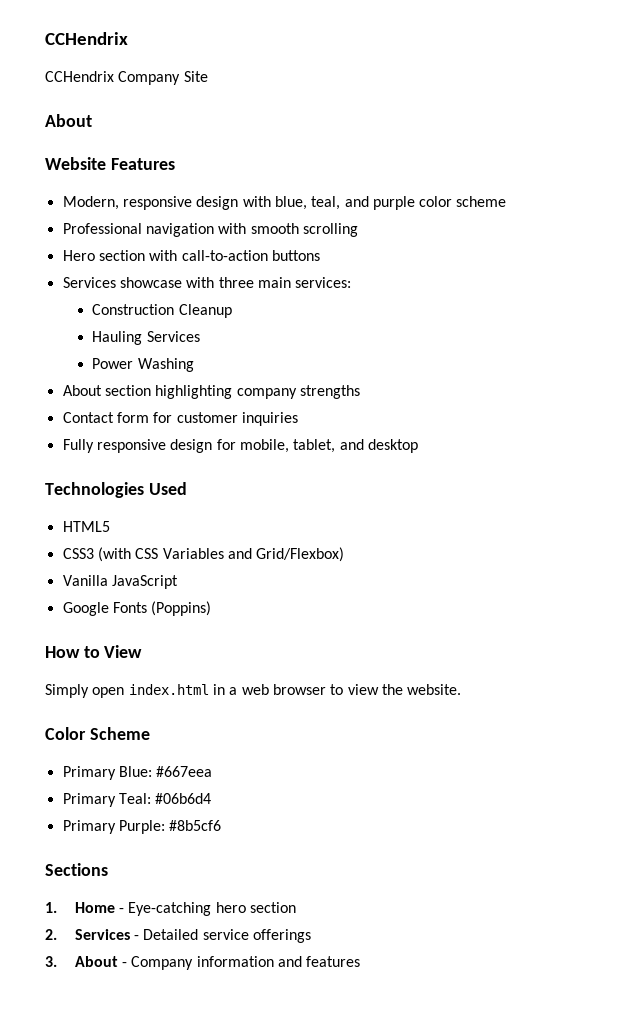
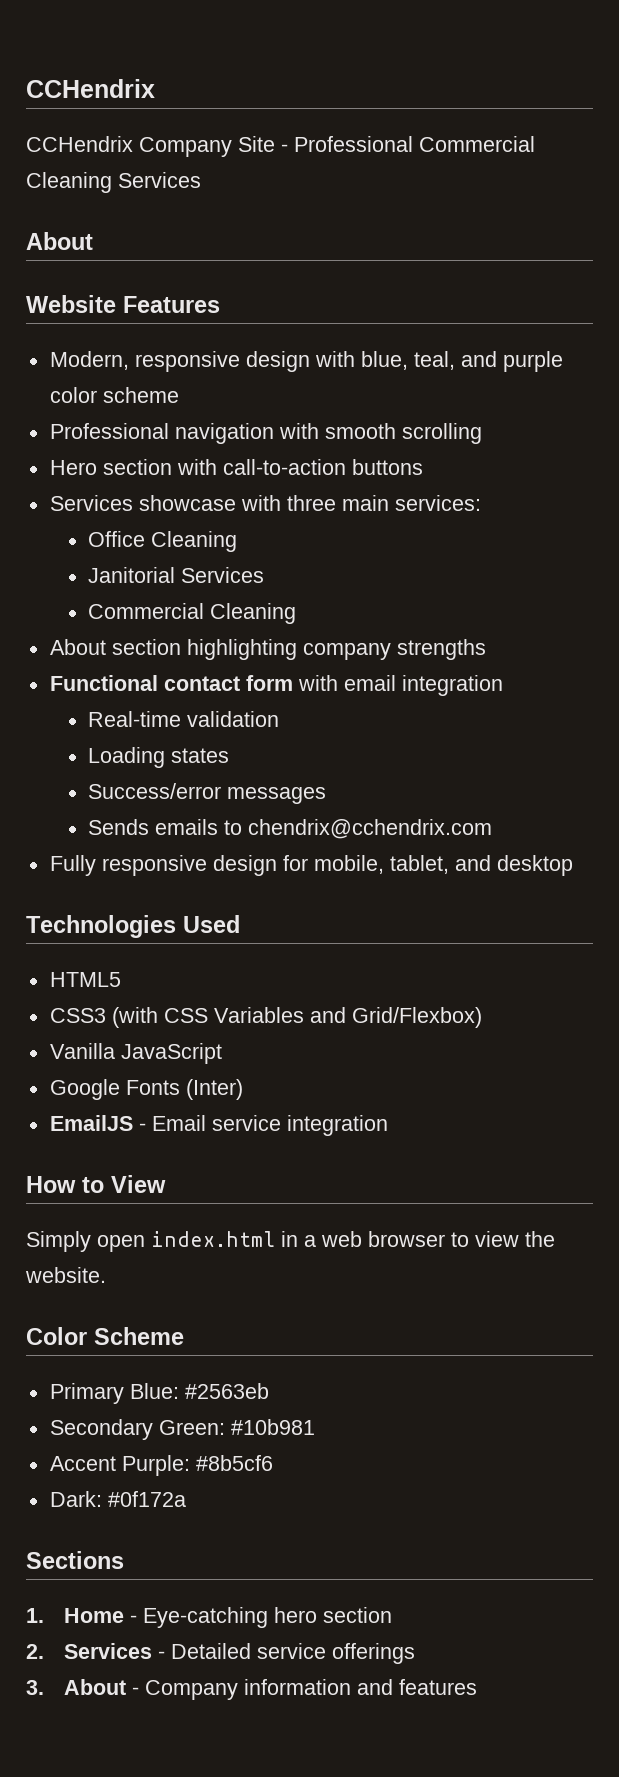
(208, 76) none -> [281,136,535,152] [26,172,201,193] - Professional Commercial Cleaning Services
[92,304,232,318] [92,331,200,345] [92,358,194,372] Construction Cleanup // Hauling Services // Power Washing -> [87,531,237,552] [87,567,264,583] [87,603,296,624] Office Cleaning // Janitorial Services // Commercial Cleaning
[62,412,298,426] Contact form for customer inquiries -> [49,675,503,696] [87,711,279,727] [87,747,229,768] [87,783,326,804] [87,819,492,839] Functional contact form with email integration // Real-time validation // Loading states // Success/error messages // Sends emails to chendrix@cchendrix.com
[151,601,212,616] (Poppins) -> [185,1079,243,1100] [49,1115,388,1136] (Inter) // EmailJS - Email service integration
[156,766,213,777] [62,793,212,807] [62,820,116,834] #667eea // Primary Teal: #06b6d4 // Primary -> [184,1383,269,1399] [49,1419,315,1440] [49,1456,116,1471] #2563eb // Secondary Green: #10b981 // Accent
(222, 825) none -> [49,1491,186,1507] // Dark: #0f172a

